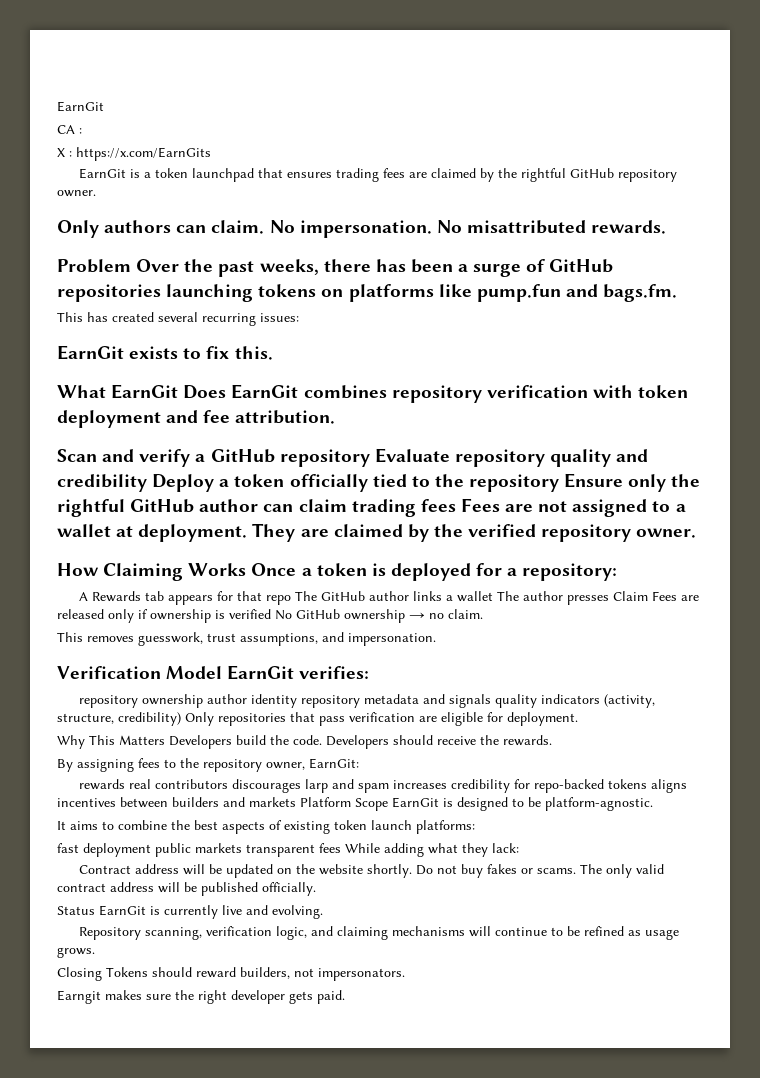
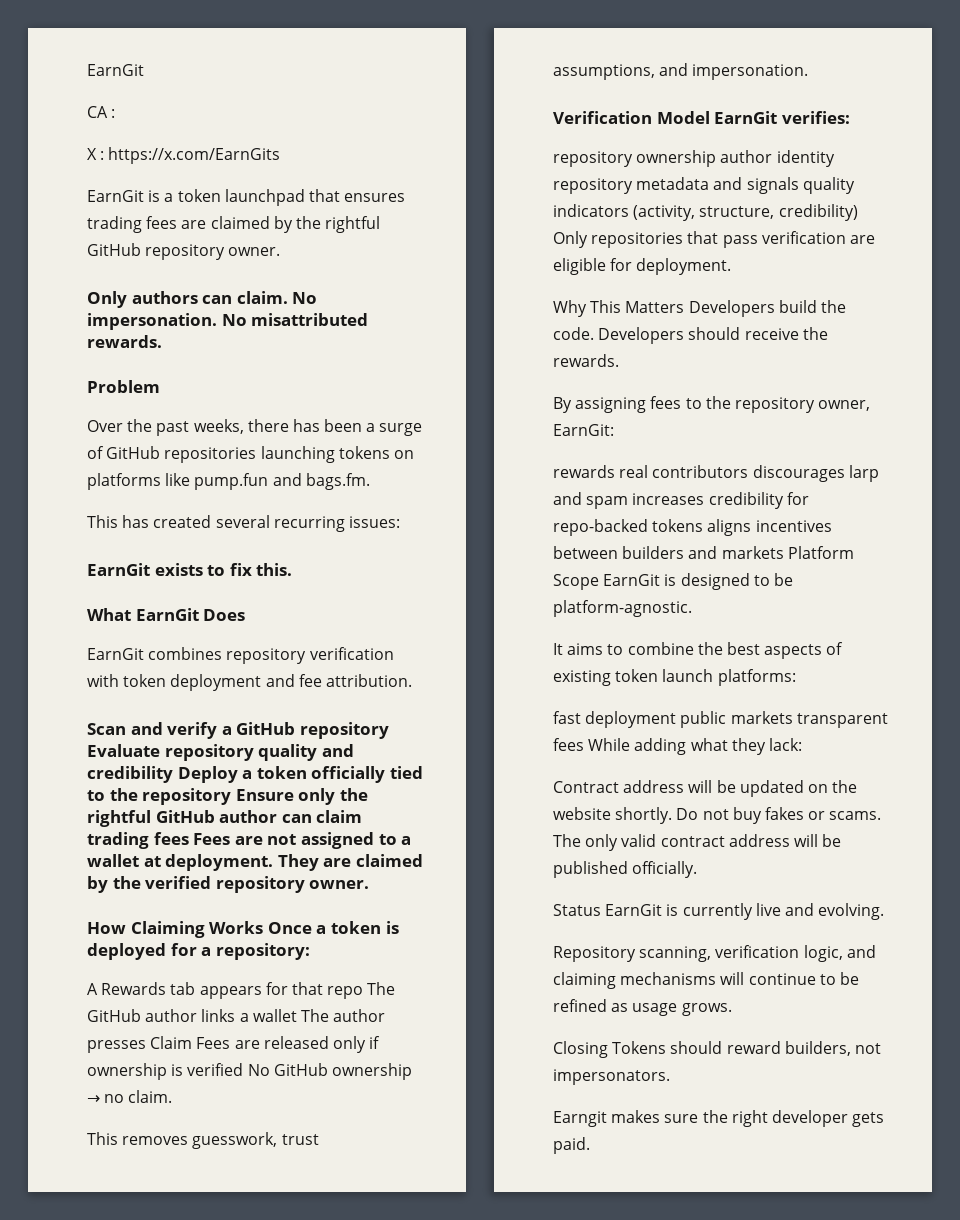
(131, 266) none -> (160, 386) //
(227, 392) none -> (246, 615) //

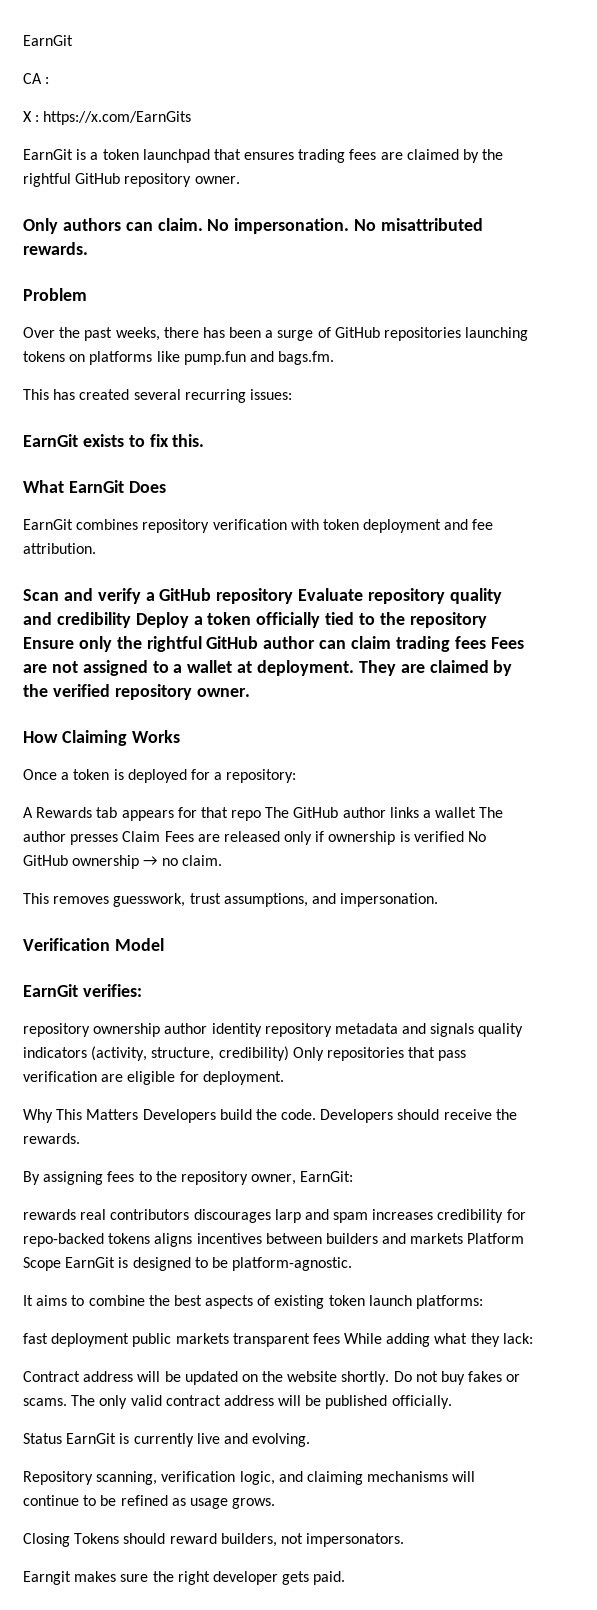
(264, 927) none -> (180, 736) //
(710, 117) none -> (164, 944) //

